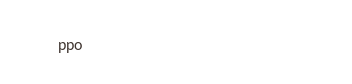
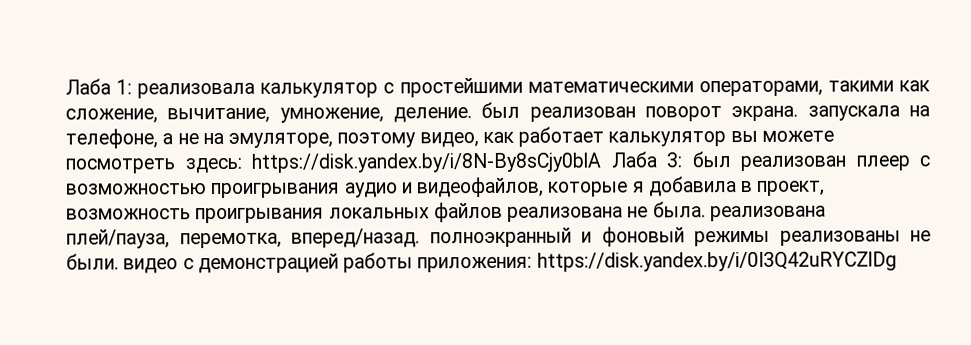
[58,42,82,53] ppo -> [65,77,930,99] [65,101,931,124] [65,126,834,149] [65,151,930,174] [66,176,826,199] [66,201,826,224] [66,226,931,249] [66,251,897,274] Лаба 1: реализовала калькулятор с простейшими математическими операторами, такими как сложение, вычитание, умножение, деление. был реализован поворот экрана. запускала на телефоне, а не на эмуляторе, поэтому видео, как работает калькулятор вы можете посмотреть здесь: https://disk.yandex.by/i/8N-By8sCjy0blA Лаба 3: был реализован плеер с возможностью проигрывания аудио и видеофайлов, которые я добавила в проект, возможность проигрывания локальных файлов реализована не была. реализована плей/пауза, перемотка, вперед/назад. полноэкранный и фоновый режимы реализованы не были. видео с демонстрацией работы приложения: https://disk.yandex.by/i/0I3Q42uRYCZlDg

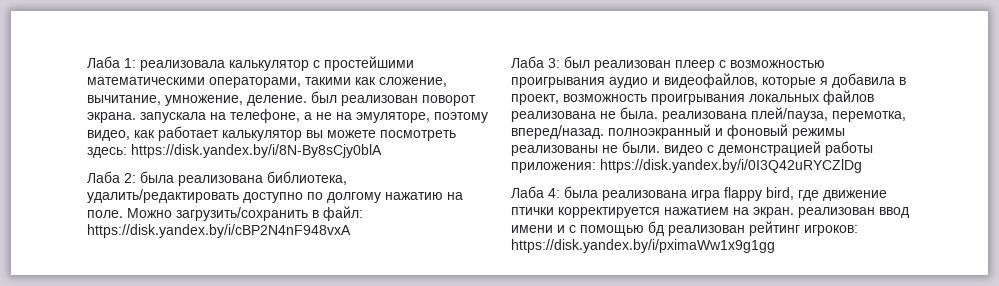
(601, 162) none -> [87,171,347,186] [87,189,463,203] [87,206,363,221] [87,224,351,238] // Лаба 2: была реализована библиотека, удалить/редактировать доступно по долгому нажатию на поле. Можно загрузить/сохранить в файл: https://disk.yandex.by/i/cBP2N4nF948vxA //
(897, 261) none -> [511,186,887,201] [511,207,909,218] [511,221,858,236] [511,239,775,253] // Лаба 4: была реализована игра flappy bird, где движение птички корректируется нажатием на экран. реализован ввод имени и с помощью бд реализован рейтинг игроков: https://disk.yandex.by/i/pximaWw1x9g1gg

